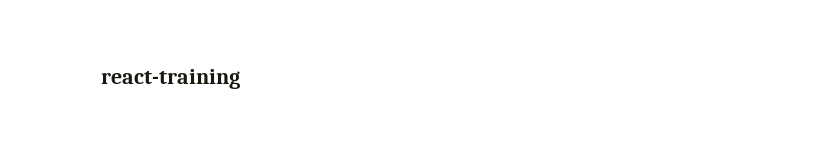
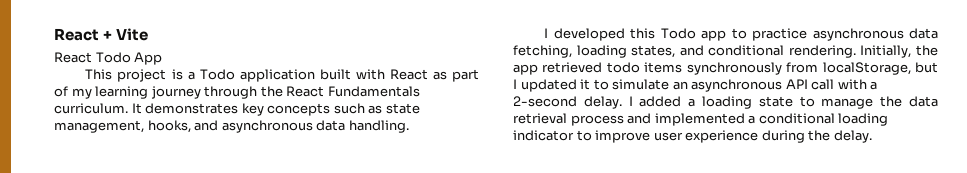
[101,69,240,89] react-training -> [54,28,149,41] [54,52,163,65] [85,69,479,82] [54,86,420,99] [54,103,420,116] [54,120,409,133] [544,28,938,41] [513,45,938,58] [513,62,938,75] [513,79,878,92] [513,96,939,109] [513,113,889,126] [513,130,872,143] React + Vite // React Todo App // This project is a Todo application built with React as part of my learning journey through the React Fundamentals curriculum. It demonstrates key concepts such as state management, hooks, and asynchronous data handling. // I developed this Todo app to practice asynchronous data fetching, loading states, and conditional rendering. Initially, the app retrieved todo items synchronously from localStorage, but I updated it to simulate an asynchronous API call with a 2-second delay. I added a loading state to manage the data retrieval process and implemented a conditional loading indicator to improve user experience during the delay.

